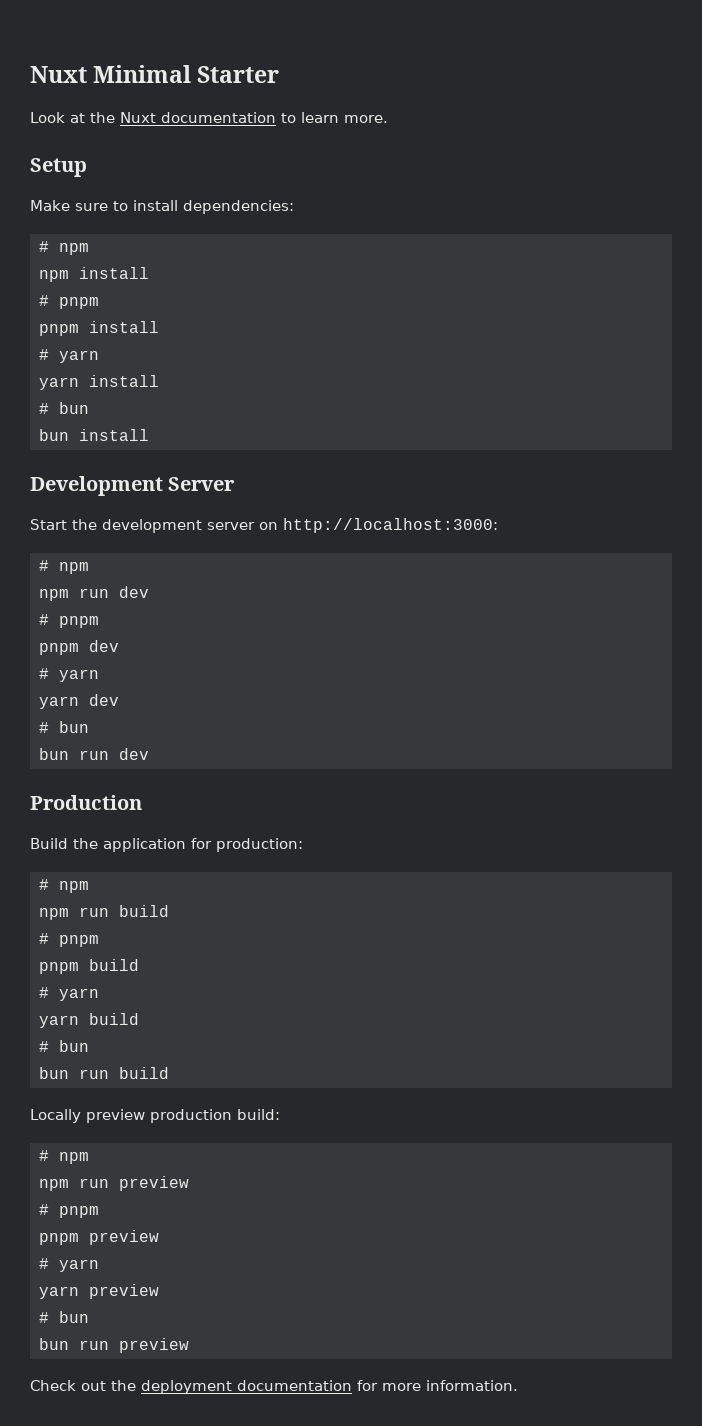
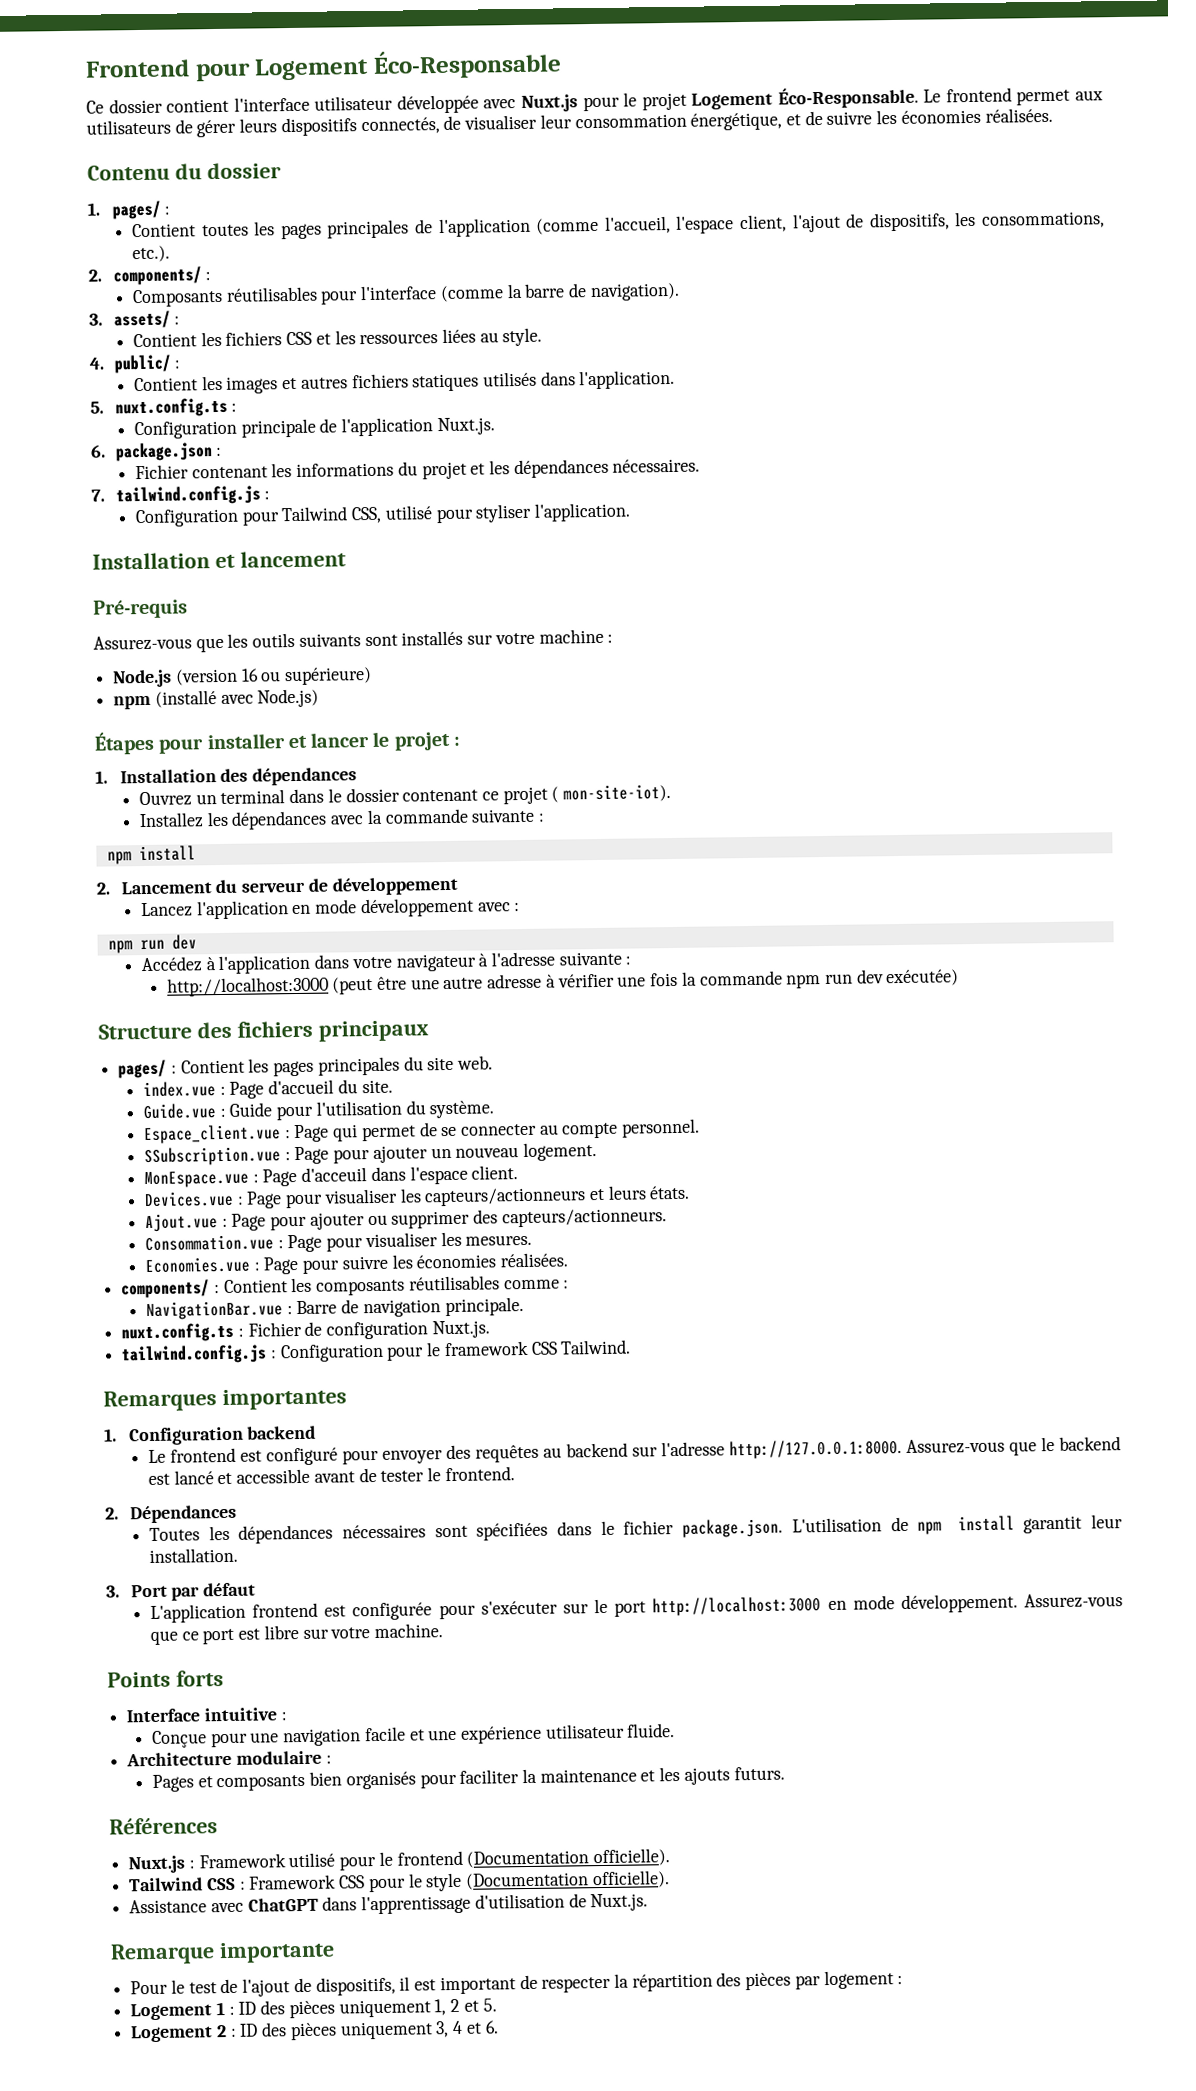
[30,65,280,83] [30,112,388,123] [30,158,87,177] [30,200,294,214] [38,241,89,255] [38,267,149,282] [38,295,99,309] [38,321,159,336] [38,349,99,363] [38,375,159,390] [38,402,89,414] [38,429,149,441] [30,476,236,496] [30,518,498,533] [38,560,89,574] [38,586,149,601] [38,614,99,628] [38,640,119,655] [38,668,99,682] [38,694,119,709] [38,721,89,733] [38,748,149,760] [30,795,142,810] [30,838,303,852] [38,879,89,893] [38,905,169,920] [38,933,99,947] [38,959,139,974] [38,987,99,1001] [38,1013,139,1028] [38,1040,89,1052] [38,1067,169,1079] [30,1109,280,1123] [38,1150,89,1164] [38,1176,189,1191] [38,1204,99,1218] [38,1230,159,1245] [38,1258,99,1272] [38,1284,159,1299] [38,1311,89,1323] [38,1338,189,1353] [30,1380,518,1394] Nuxt Minimal Starter // Look at the Nuxt documentation to learn more. // Setup // Make sure to install dependencies: // # npm // npm install // # pnpm // pnpm install // # yarn // yarn install // # bun // bun install // Development Server // Start the development server on http://localhost:3000: // # npm // npm run dev // # pnpm // pnpm dev // # yarn // yarn dev // # bun // bun run dev // Production // Build the application for production: // # npm // npm run build // # pnpm // pnpm build // # yarn // yarn build // # bun // bun run build // Locally preview production build: // # npm // npm run preview // # pnpm // pnpm preview // # yarn // yarn preview // # bun // bun run preview // Check out the deployment documentation for more information. -> [85,49,562,82] [86,86,1103,114] [86,107,1053,138] [87,162,281,181] [87,200,171,220] [131,211,1105,240] [131,245,170,263] [88,266,212,286] [131,282,680,308] [89,310,181,329] [132,327,543,348] [89,354,181,374] [133,369,676,394] [90,397,238,418] [133,417,495,440] [90,442,223,462] [134,458,701,480] [91,485,271,506] [134,502,631,528] [92,550,346,570] [93,599,188,619] [93,628,614,653] [112,666,373,688] [113,688,320,710] [94,731,461,755] [95,767,358,786] [138,784,672,807] [138,808,545,830] [106,845,196,865] [96,876,458,896] [140,897,521,920] [107,934,197,954] [140,951,632,975] [166,969,960,997] [98,1020,429,1042] [118,1055,494,1079] [142,1079,393,1099] [142,1100,495,1121] [143,1118,701,1145] [143,1142,597,1167] [143,1165,519,1189] [143,1185,691,1209] [144,1208,667,1233] [144,1231,533,1253] [144,1252,568,1275] [121,1275,570,1299] [145,1297,524,1321] [121,1320,490,1343] [121,1339,632,1365] [103,1388,347,1412] [104,1425,317,1446] [147,1436,1121,1466] [147,1466,515,1486] [105,1504,237,1524] [148,1514,1123,1544] [148,1547,238,1564] [106,1582,257,1601] [149,1593,1123,1623] [149,1623,443,1645] [107,1670,224,1688] [126,1707,287,1723] [151,1723,676,1748] [126,1750,332,1767] [151,1766,785,1792] [109,1817,218,1835] [128,1848,671,1874] [129,1870,670,1893] [129,1893,649,1915] [110,1941,335,1965] [130,1970,904,1997] [130,1998,497,2021] [130,2020,499,2043] Frontend pour Logement Éco-Responsable // Ce dossier contient l'interface utilisateur développée avec Nuxt.js pour le projet Logement Éco-Responsable. Le frontend permet aux utilisateurs de gérer leurs dispositifs connectés, de visualiser leur consommation énergétique, et de suivre les économies réalisées. // Contenu du dossier // 1. pages/ : // Contient toutes les pages principales de l'application (comme l'accueil, l'espace client, l'ajout de dispositifs, les consommations, etc.). // 2. components/ : // Composants réutilisables pour l'interface (comme la barre de navigation). // 3. assets/ : // Contient les fichiers CSS et les ressources liées au style. // 4. public/ : // Contient les images et autres fichiers statiques utilisés dans l'application. // 5. nuxt.config.ts : // Configuration principale de l'application Nuxt.js. // 6. package.json : // Fichier contenant les informations du projet et les dépendances nécessaires. // 7. tailwind.config.js : // Configuration pour Tailwind CSS, utilisé pour styliser l'application. // Installation et lancement // Pré-requis // Assurez-vous que les outils suivants sont installés sur votre machine : // Node.js (version 16 ou supérieure) // npm (installé avec Node.js) // Étapes pour installer et lancer le projet : // 1. Installation des dépendances // Ouvrez un terminal dans le dossier contenant ce projet ( mon-site-iot). // Installez les dépendances avec la commande suivante : // npm install // 2. Lancement du serveur de développement // Lancez l'application en mode développement avec : // npm run dev // Accédez à l'application dans votre navigateur à l'adresse suivante : // http://localhost:3000 (peut être une autre adresse à vérifier une fois la commande npm run dev exécutée) // Structure des fichiers principaux // pages/ : Contient les pages principales du site web. // index.vue : Page d'accueil du site. // Guide.vue : Guide pour l'utilisation du système. // Espace_client.vue : Page qui permet de se connecter au compte personnel. // SSubscription.vue : Page pour ajouter un nouveau logement. // MonEspace.vue : Page d'acceuil dans l'espace client. // Devices.vue : Page pour visualiser les capteurs/actionneurs et leurs états. // Ajout.vue : Page pour ajouter ou supprimer des capteurs/actionneurs. // Consommation.vue : Page pour visualiser les mesures. // Economies.vue : Page pour suivre les économies réalisées. // components/ : Contient les composants réutilisables comme : // NavigationBar.vue : Barre de navigation principale. // nuxt.config.ts : Fichier de configuration Nuxt.js. // tailwind.config.js : Configuration pour le framework CSS Tailwind. // Remarques importantes // 1. Configuration backend // Le frontend est configuré pour envoyer des requêtes au backend sur l'adresse http://127.0.0.1:8000. Assurez-vous que le backend est lancé et accessible avant de tester le frontend. // 2. Dépendances // Toutes les dépendances nécessaires sont spécifiées dans le fichier package.json. L'utilisation de npm install garantit leur installation. // 3. Port par défaut // L'application frontend est configurée pour s'exécuter sur le port http://localhost:3000 en mode développement. Assurez-vous que ce port est libre sur votre machine. // Points forts // Interface intuitive : // Conçue pour une navigation facile et une expérience utilisateur fluide. // Architecture modulaire : // Pages et composants bien organisés pour faciliter la maintenance et les ajouts futurs. // Références // Nuxt.js : Framework utilisé pour le frontend (Documentation officielle). // Tailwind CSS : Framework CSS pour le style (Documentation officielle). // Assistance avec ChatGPT dans l'apprentissage d'utilisation de Nuxt.js. // Remarque importante // Pour le test de l'ajout de dispositifs, il est important de respecter la répartition des pièces par logement : // Logement 1 : ID des pièces uniquement 1, 2 et 5. // Logement 2 : ID des pièces uniquement 3, 4 et 6.

